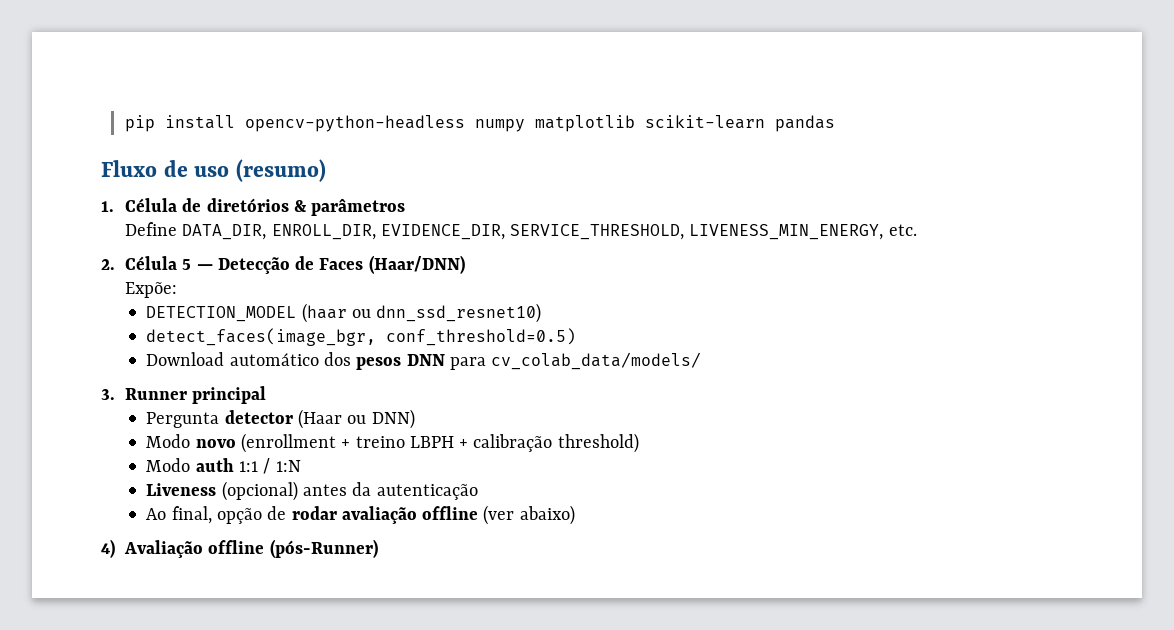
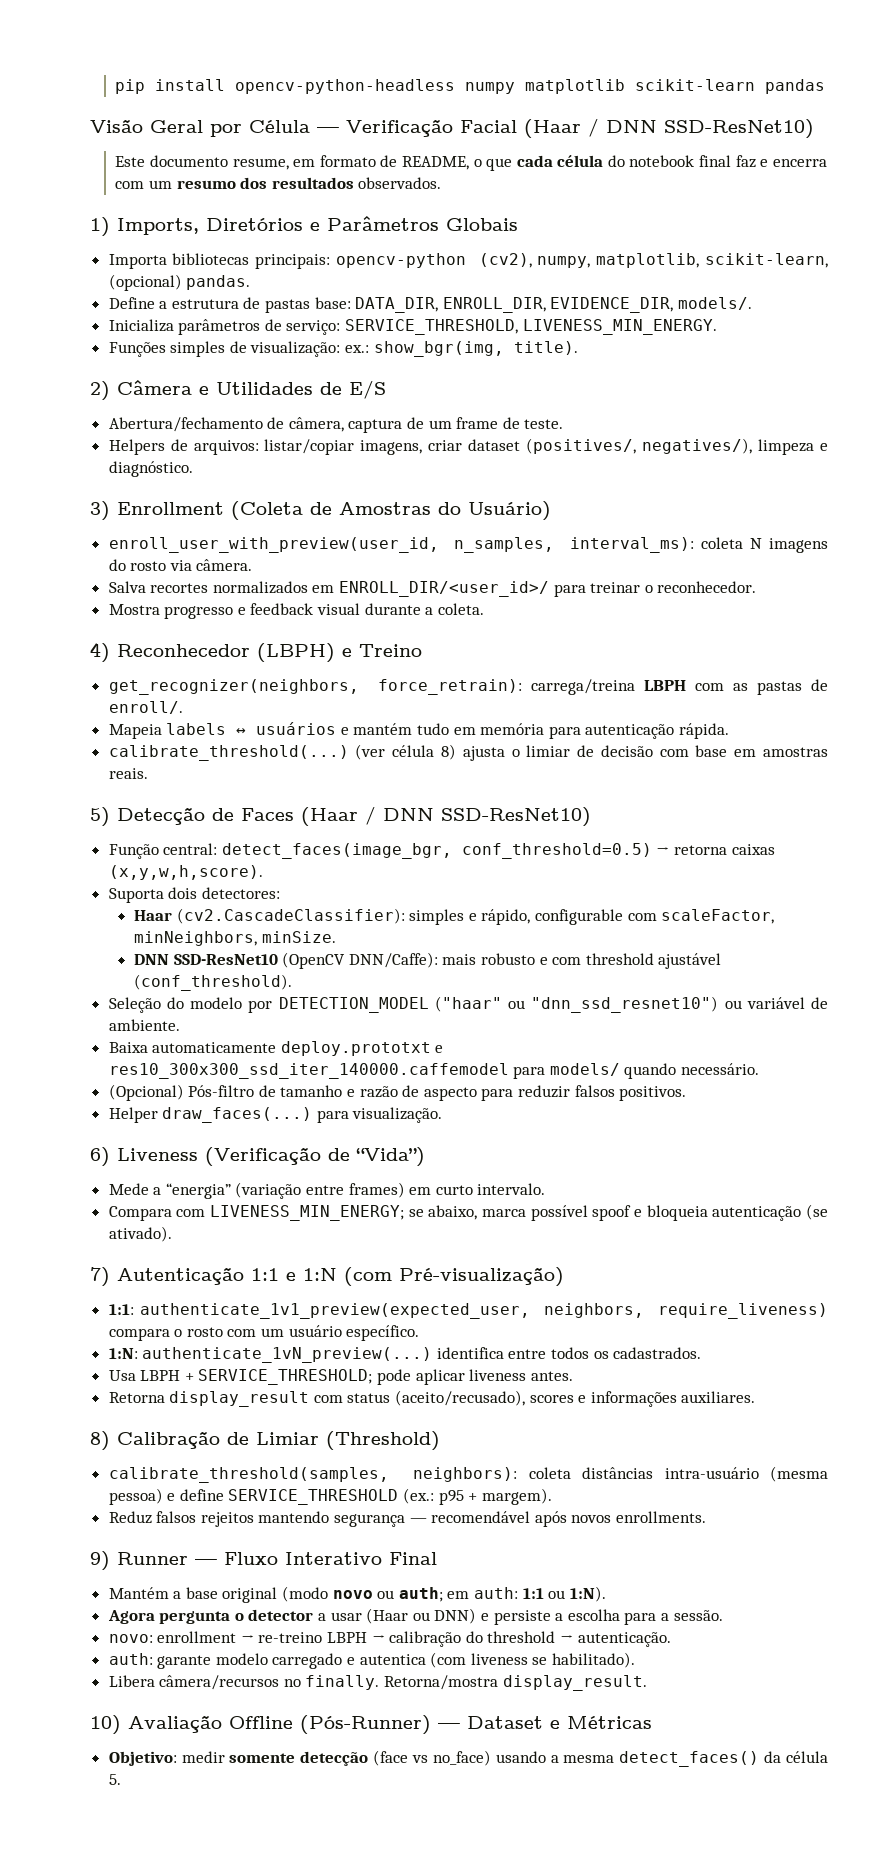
[101,159,326,182] [101,198,406,216] [125,222,917,240] [101,255,465,274] [125,282,178,298] [146,303,542,323] [146,328,577,346] [146,352,702,370] [101,386,267,404] [146,409,415,429] [146,433,639,453] [146,458,301,474] [146,481,478,501] [146,505,575,525] [101,539,378,558] Fluxo de uso (resumo) // 1. Célula de diretórios & parâmetros // Define DATA_DIR, ENROLL_DIR, EVIDENCE_DIR, SERVICE_THRESHOLD, LIVENESS_MIN_ENERGY, etc. // 2. Célula 5 — Detecção de Faces (Haar/DNN) // Expõe: // DETECTION_MODEL (haar ou dnn_ssd_resnet10) // detect_faces(image_bgr, conf_threshold=0.5) // Download automático dos pesos DNN para cv_colab_data/models/ // 3. Runner principal // Pergunta detector (Haar ou DNN) // Modo novo (enrollment + treino LBPH + calibração threshold) // Modo auth 1:1 / 1:N // Liveness (opcional) antes da autenticação // Ao final, opção de rodar avaliação offline (ver abaixo) // 4) Avaliação offline (pós-Runner) -> [90,118,814,139] [115,155,827,171] [115,177,442,189] [90,216,518,237] [108,253,828,269] [108,274,251,291] [108,297,753,313] [108,319,717,335] [108,341,578,357] [90,380,386,401] [108,417,564,433] [108,438,828,455] [108,461,193,477] [90,501,551,521] [108,537,828,553] [108,559,253,571] [108,581,757,597] [108,603,484,619] [90,642,422,663] [108,679,828,695] [108,701,183,714] [108,722,730,739] [108,744,828,761] [108,768,148,779] [90,806,591,827] [108,843,775,859] [108,865,263,880] [108,887,280,903] [134,908,775,925] [134,931,336,946] [134,952,722,969] [134,974,293,991] [108,996,829,1013] [108,1019,180,1031] [108,1041,444,1056] [108,1063,760,1079] [108,1084,687,1101] [108,1107,443,1123] [90,1147,425,1167] [108,1182,546,1199] [108,1204,828,1221] [108,1226,172,1242] [90,1267,564,1287] [108,1303,829,1319] [108,1325,420,1341] [108,1347,702,1363] [108,1369,573,1385] [108,1390,756,1407] [90,1431,440,1451] [108,1466,828,1483] [108,1488,552,1505] [108,1511,707,1527] [90,1551,437,1571] [108,1586,606,1603] [107,1608,723,1625] [108,1631,671,1647] [108,1652,636,1669] [108,1675,647,1691] [90,1715,652,1735] [108,1750,829,1767] [108,1774,121,1785] Visão Geral por Célula — Verificação Facial (Haar / DNN SSD-ResNet10) // Este documento resume, em formato de README, o que cada célula do notebook final faz e encerra com um resumo dos resultados observados. // 1) Imports, Diretórios e Parâmetros Globais // Importa bibliotecas principais: opencv-python (cv2), numpy, matplotlib, scikit-learn, (opcional) pandas. // Define a estrutura de pastas base: DATA_DIR, ENROLL_DIR, EVIDENCE_DIR, models/. // Inicializa parâmetros de serviço: SERVICE_THRESHOLD, LIVENESS_MIN_ENERGY. // Funções simples de visualização: ex.: show_bgr(img, title). // 2) Câmera e Utilidades de E/S // Abertura/fechamento de câmera, captura de um frame de teste. // Helpers de arquivos: listar/copiar imagens, criar dataset (positives/, negatives/), limpeza e diagnóstico. // 3) Enrollment (Coleta de Amostras do Usuário) // enroll_user_with_preview(user_id, n_samples, interval_ms): coleta N imagens do rosto via câmera. // Salva recortes normalizados em ENROLL_DIR/<user_id>/ para treinar o reconhecedor. // Mostra progresso e feedback visual durante a coleta. // 4) Reconhecedor (LBPH) e Treino // get_recognizer(neighbors, force_retrain): carrega/treina LBPH com as pastas de enroll/. // Mapeia labels ↔ usuários e mantém tudo em memória para autenticação rápida. // calibrate_threshold(...) (ver célula 8) ajusta o limiar de decisão com base em amostras reais. // 5) Detecção de Faces (Haar / DNN SSD-ResNet10) // Função central: detect_faces(image_bgr, conf_threshold=0.5) → retorna caixas (x,y,w,h,score). // Suporta dois detectores: // Haar (cv2.CascadeClassifier): simples e rápido, configurable com scaleFactor, minNeighbors, minSize. // DNN SSD-ResNet10 (OpenCV DNN/Caffe): mais robusto e com threshold ajustável (conf_threshold). // Seleção do modelo por DETECTION_MODEL ("haar" ou "dnn_ssd_resnet10") ou variável de ambiente. // Baixa automaticamente deploy.prototxt e res10_300x300_ssd_iter_140000.caffemodel para models/ quando necessário. // (Opcional) Pós-filtro de tamanho e razão de aspecto para reduzir falsos positivos. // Helper draw_faces(...) para visualização. // 6) Liveness (Verificação de “Vida”) // Mede a “energia” (variação entre frames) em curto intervalo. // Compara com LIVENESS_MIN_ENERGY; se abaixo, marca possível spoof e bloqueia autenticação (se ativado). // 7) Autenticação 1:1 e 1:N (com Pré-visualização) // 1:1: authenticate_1v1_preview(expected_user, neighbors, require_liveness) compara o rosto com um usuário específico. // 1:N: authenticate_1vN_preview(...) identifica entre todos os cadastrados. // Usa LBPH + SERVICE_THRESHOLD; pode aplicar liveness antes. // Retorna display_result com status (aceito/recusado), scores e informações auxiliares. // 8) Calibração de Limiar (Threshold) // calibrate_threshold(samples, neighbors): coleta distâncias intra-usuário (mesma pessoa) e define SERVICE_THRESHOLD (ex.: p95 + margem). // Reduz falsos rejeitos mantendo segurança — recomendável após novos enrollments. // 9) Runner — Fluxo Interativo Final // Mantém a base original (modo novo ou auth; em auth: 1:1 ou 1:N). // Agora pergunta o detector a usar (Haar ou DNN) e persiste a escolha para a sessão. // novo: enrollment → re-treino LBPH → calibração do threshold → autenticação. // auth: garante modelo carregado e autentica (com liveness se habilitado). // Libera câmera/recursos no finally. Retorna/mostra display_result. // 10) Avaliação Offline (Pós-Runner) — Dataset e Métricas // Objetivo: medir somente detecção (face vs no_face) usando a mesma detect_faces() da célula 5.

